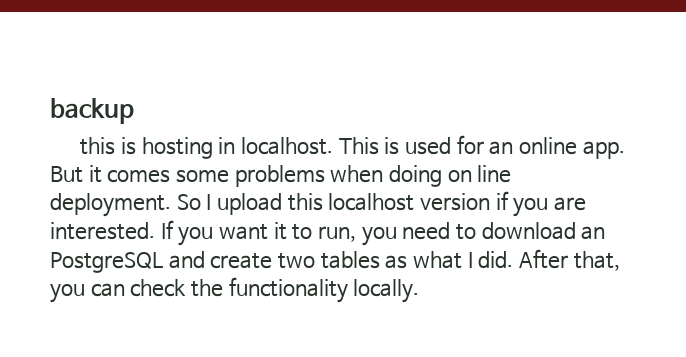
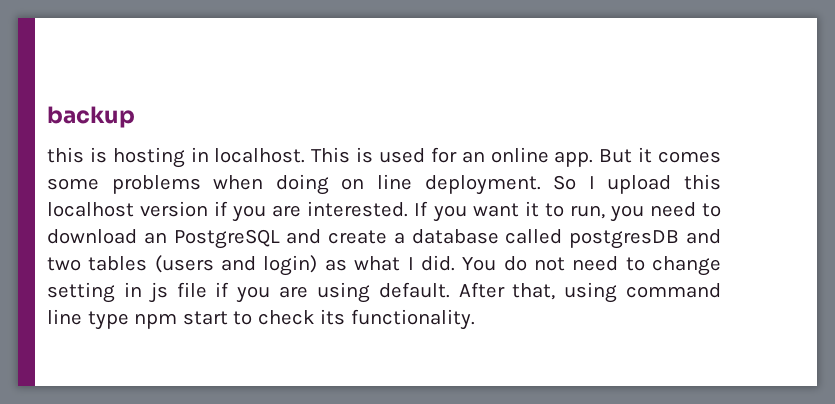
[277,249,620,271] [50,277,420,303] two tables as what I did. After that, you can check the functionality locally. -> [393,229,722,249] [47,255,721,276] [47,282,721,303] [47,309,475,330] a database called postgresDB and two tables (users and login) as what I did. You do not need to change setting in js file if you are using default. After that, using command line type npm start to check its functionality.

